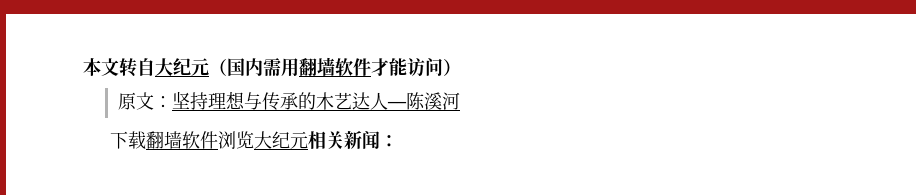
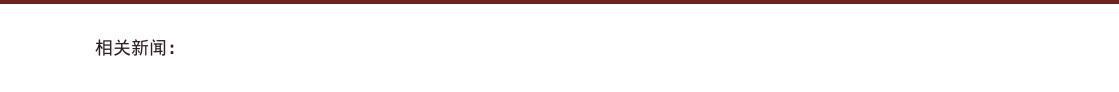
[83,57,461,77] [117,91,460,111] [109,131,308,149] 本文转自大纪元（国内需用翻墙软件才能访问） // 原文：坚持理想与传承的木艺达人──陈溪河 // 下载翻墙软件浏览大纪元 -> (95, 47) none

